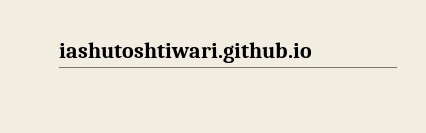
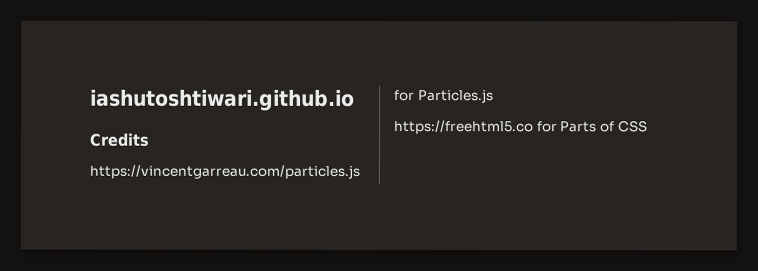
(312, 52) none -> [89,132,150,147] [89,164,360,179] [394,89,494,104] [394,120,648,135] // Credits // https://vincentgarreau.com/particles.js for Particles.js // https://freehtml5.co for Parts of CSS

